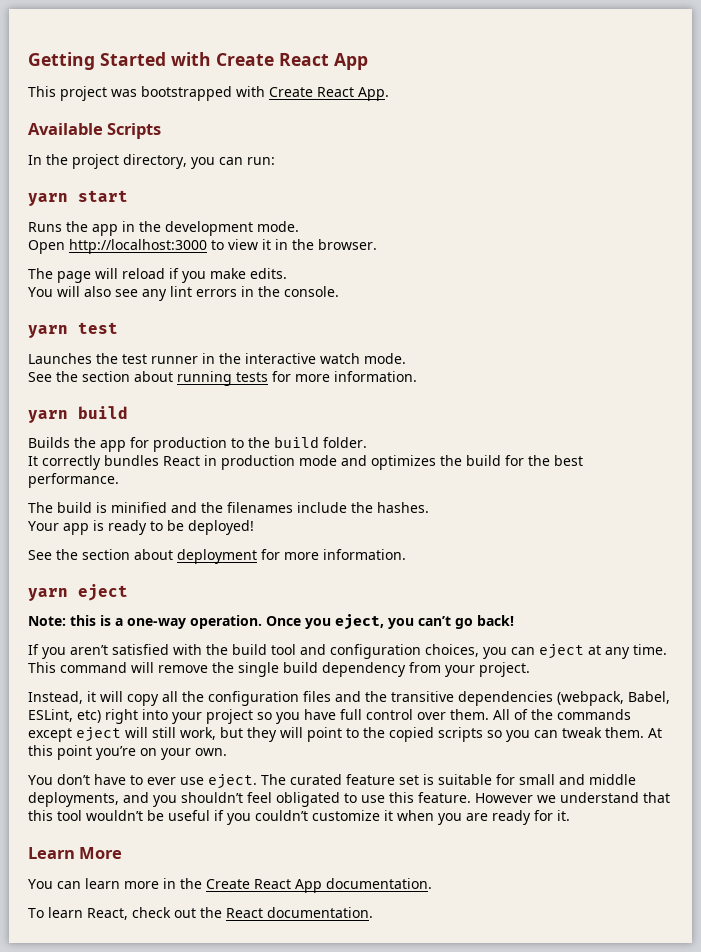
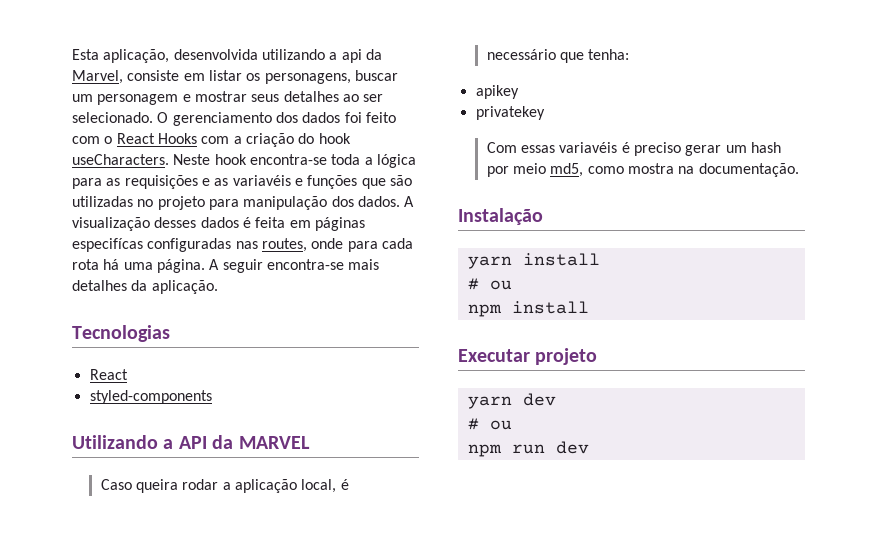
[28,52,368,70] [28,86,389,101] [28,123,162,139] [28,154,275,169] [28,190,128,206] [28,221,299,236] [28,239,377,254] [28,268,287,283] [28,286,339,301] [28,322,118,338] [28,353,406,364] [28,371,417,386] [28,406,128,423] [28,436,367,452] [28,455,583,470] [28,473,119,488] [28,502,429,513] [28,520,254,535] [28,549,406,564] [28,584,128,601] [28,614,514,630] [28,644,667,659] [28,662,530,677] [28,691,670,706] [28,709,631,724] [28,727,662,742] [28,745,227,760] [28,774,636,789] [28,792,670,807] [28,810,570,825] [28,847,123,859] [28,878,432,893] [28,907,373,920] Getting Started with Create React App // This project was bootstrapped with Create React App. // Available Scripts // In the project directory, you can run: // yarn start // Runs the app in the development mode. // Open http://localhost:3000 to view it in the browser. // The page will reload if you make edits. // You will also see any lint errors in the console. // yarn test // Launches the test runner in the interactive watch mode. // See the section about running tests for more information. // yarn build // Builds the app for production to the build folder. // It correctly bundles React in production mode and optimizes the build for the best performance. // The build is minified and the filenames include the hashes. // Your app is ready to be deployed! // See the section about deployment for more information. // yarn eject // Note: this is a one-way operation. Once you eject, you can’t go back! // If you aren’t satisfied with the build tool and configuration choices, you can eject at any time. This command will remove the single build dependency from your project. // Instead, it will copy all the configuration files and the transitive dependencies (webpack, Babel, ESLint, etc) right into your project so you have full control over them. All of the commands except eject will still work, but they will point to the copied scripts so you can tweak them. At this point you’re on your own. // You don’t have to ever use eject. The curated feature set is suitable for small and middle deployments, and you shouldn’t feel obligated to use this feature. However we understand that this tool wouldn’t be useful if you couldn’t customize it when you are ready for it. // Learn More // You can learn more in the Create React App documentation. // To learn React, check out the React documentation. -> [72,49,382,63] [72,70,398,84] [72,91,384,105] [72,112,396,126] [72,133,351,147] [72,154,416,168] [72,175,412,189] [72,196,415,210] [72,217,365,231] [72,238,413,252] [72,259,380,273] [72,280,218,294] [72,325,170,342] [89,369,128,380] [89,390,212,404] [72,435,310,449] [100,479,349,493] [486,49,630,63] [475,85,519,99] [475,106,545,120] [486,142,781,156] [486,163,799,177] [458,208,543,225] [467,253,600,269] [467,278,512,290] [467,301,589,317] [458,348,598,365] [467,393,556,409] [467,418,512,430] [467,441,589,457] Esta aplicação, desenvolvida utilizando a api da Marvel, consiste em listar os personagens, buscar um personagem e mostrar seus detalhes ao ser selecionado. O gerenciamento dos dados foi feito com o React Hooks com a criação do hook useCharacters. Neste hook encontra-se toda a lógica para as requisições e as variavéis e funções que são utilizadas no projeto para manipulação dos dados. A visualização desses dados é feita em páginas especifícas configuradas nas routes, onde para cada rota há uma página. A seguir encontra-se mais detalhes da aplicação. // Tecnologias // React // styled-components // Utilizando a API da MARVEL // Caso queira rodar a aplicação local, é necessário que tenha: // apikey // privatekey // Com essas variavéis é preciso gerar um hash por meio md5, como mostra na documentação. // Instalação // yarn install // # ou // npm install // Executar projeto // yarn dev // # ou // npm run dev

